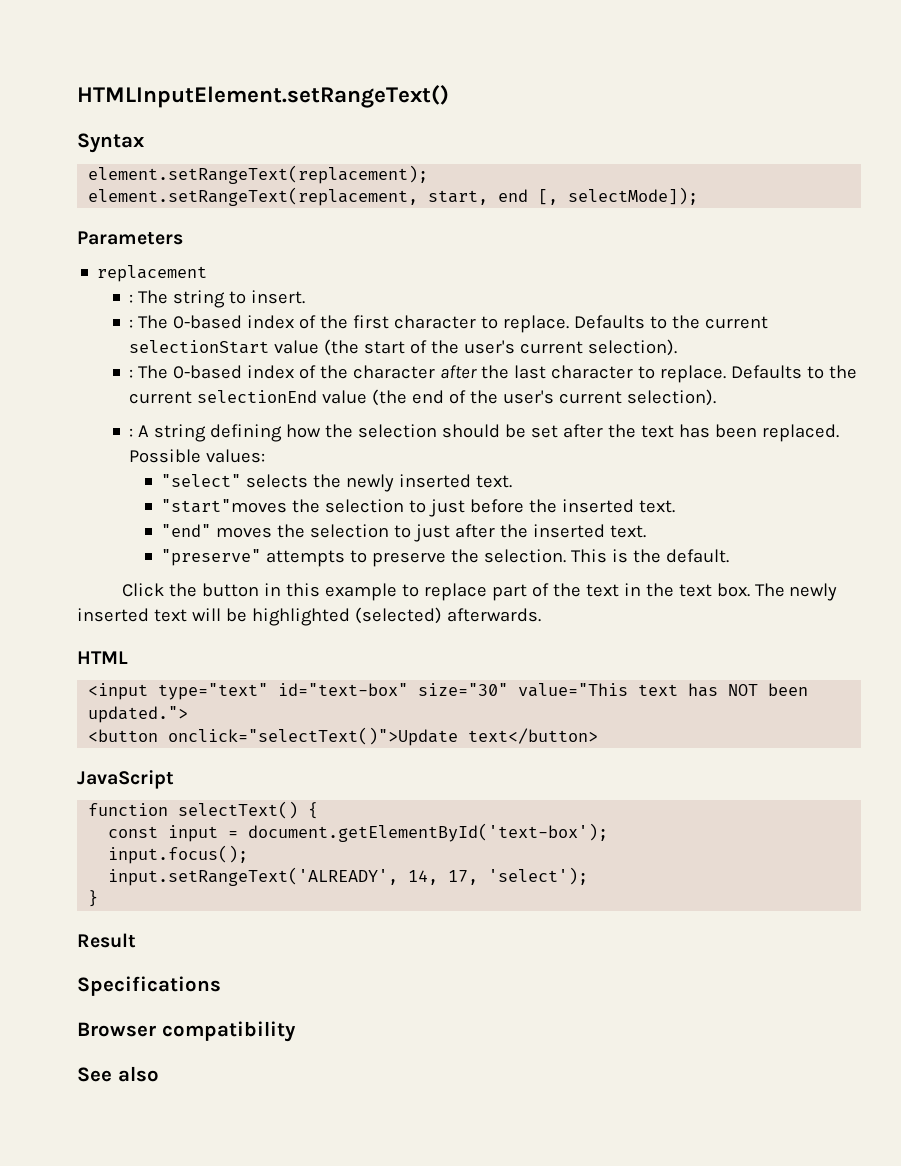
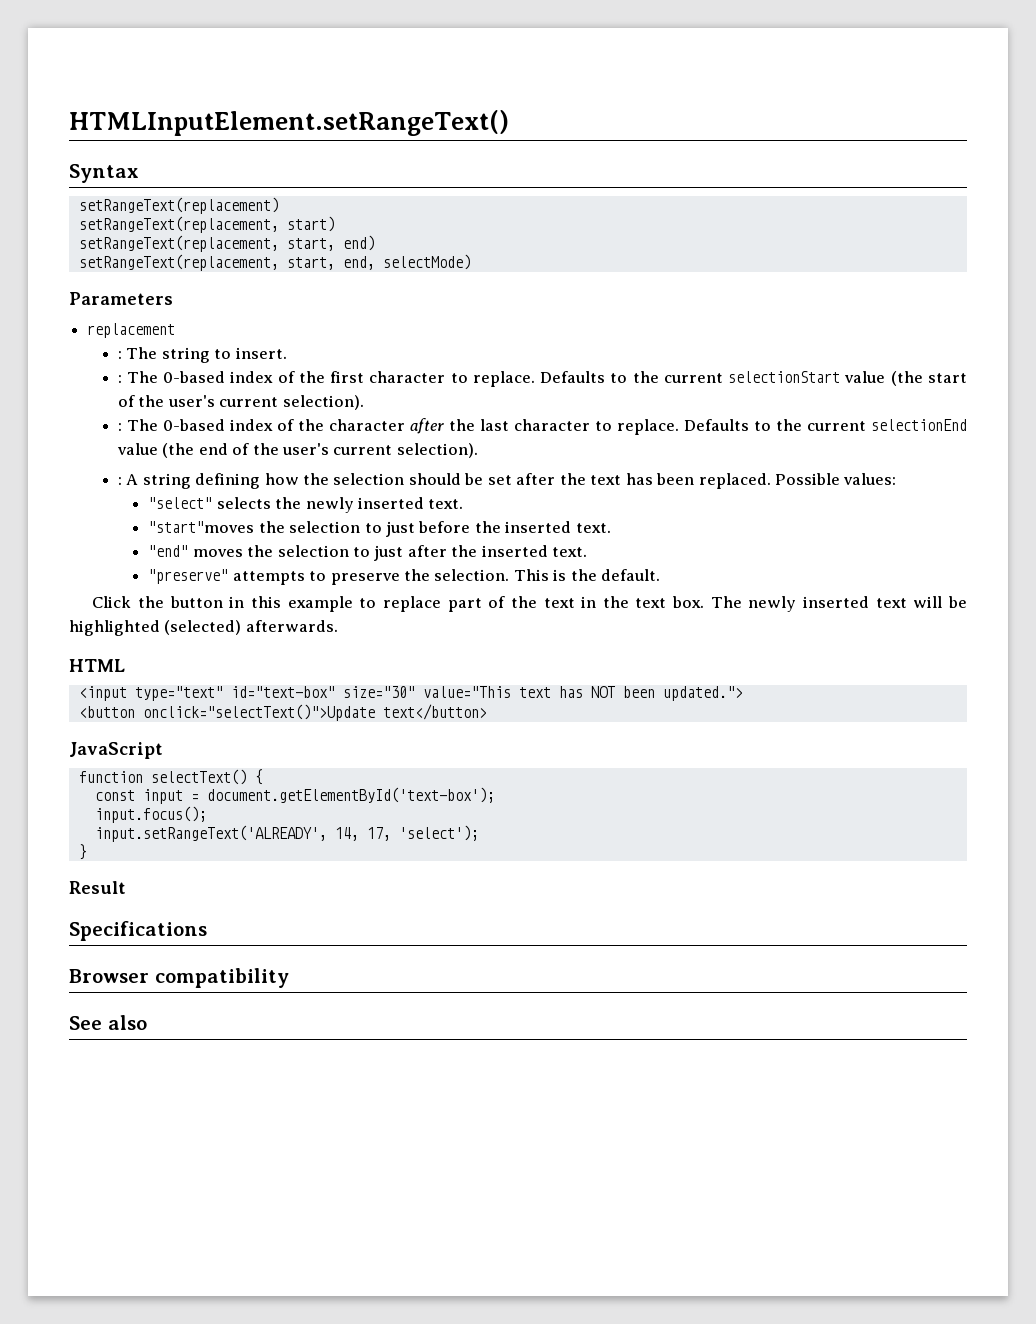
[88,165,429,184] [88,187,699,206] element.setRangeText(replacement); // element.setRangeText(replacement, start, end [, selectMode]); -> [78,197,279,214] [78,216,335,233] [78,235,375,252] [78,254,471,271] setRangeText(replacement) // setRangeText(replacement, start) // setRangeText(replacement, start, end) // setRangeText(replacement, start, end, selectMode)

